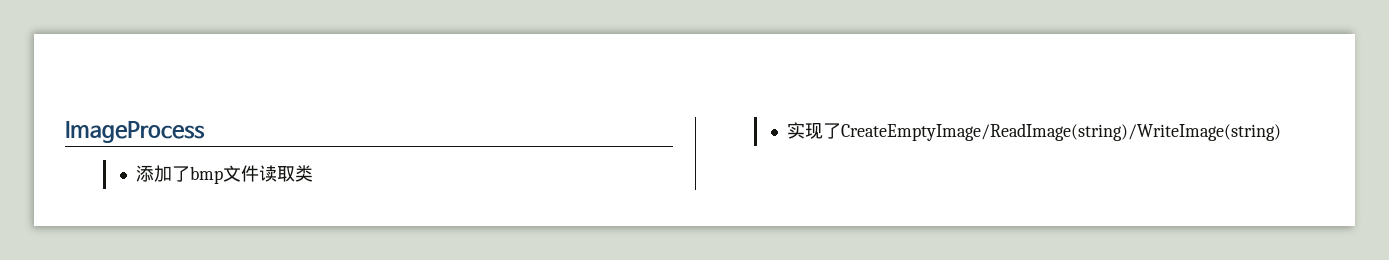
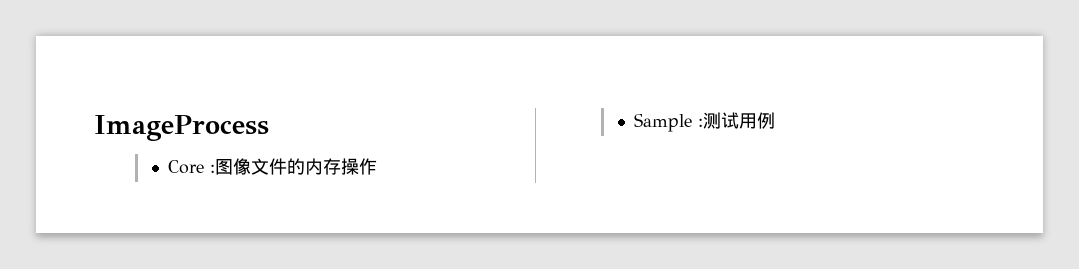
[135,165,313,184] [786,122,1281,141] 添加了bmp文件读取类 // 实现了CreateEmptyImage/ReadImage(string)/WriteImage(string) -> [167,158,377,175] [633,112,775,132] Core :图像文件的内存操作 // Sample :测试用例

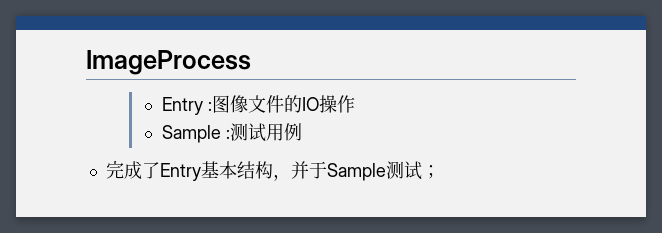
[167,160,204,174] Core -> [161,97,203,115] Entry
[304,158,341,175] 内存 -> [301,97,319,111] IO
(775, 120) none -> [105,160,440,181] // 完成了Entry基本结构，并于Sample测试；

